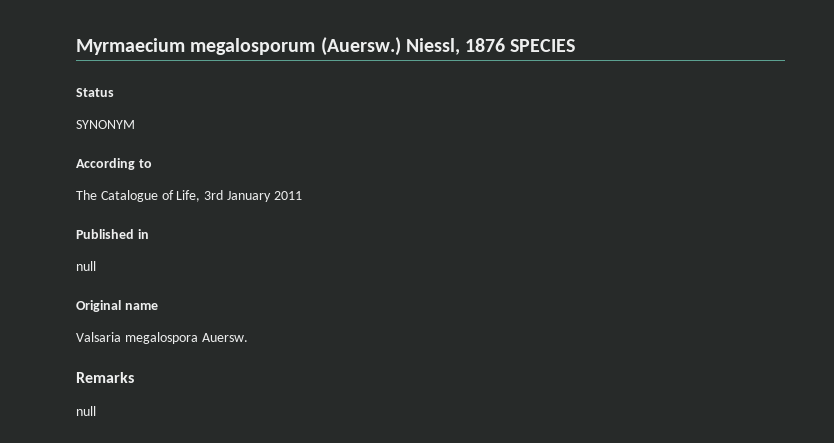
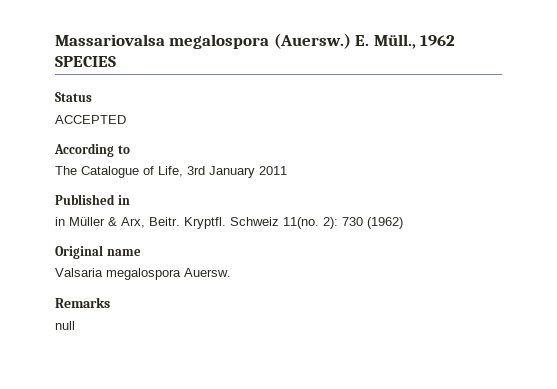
[76,37,506,56] Myrmaecium megalosporum (Auersw.) Niessl, 1876 -> [55,33,456,49] Massariovalsa megalospora (Auersw.) E. Müll., 1962
[76,120,135,129] SYNONYM -> [55,115,126,124] ACCEPTED
[76,261,96,271] null -> [55,217,403,229] in Müller & Arx, Beitr. Kryptfl. Schweiz 11(no. 2): 730 (1962)

